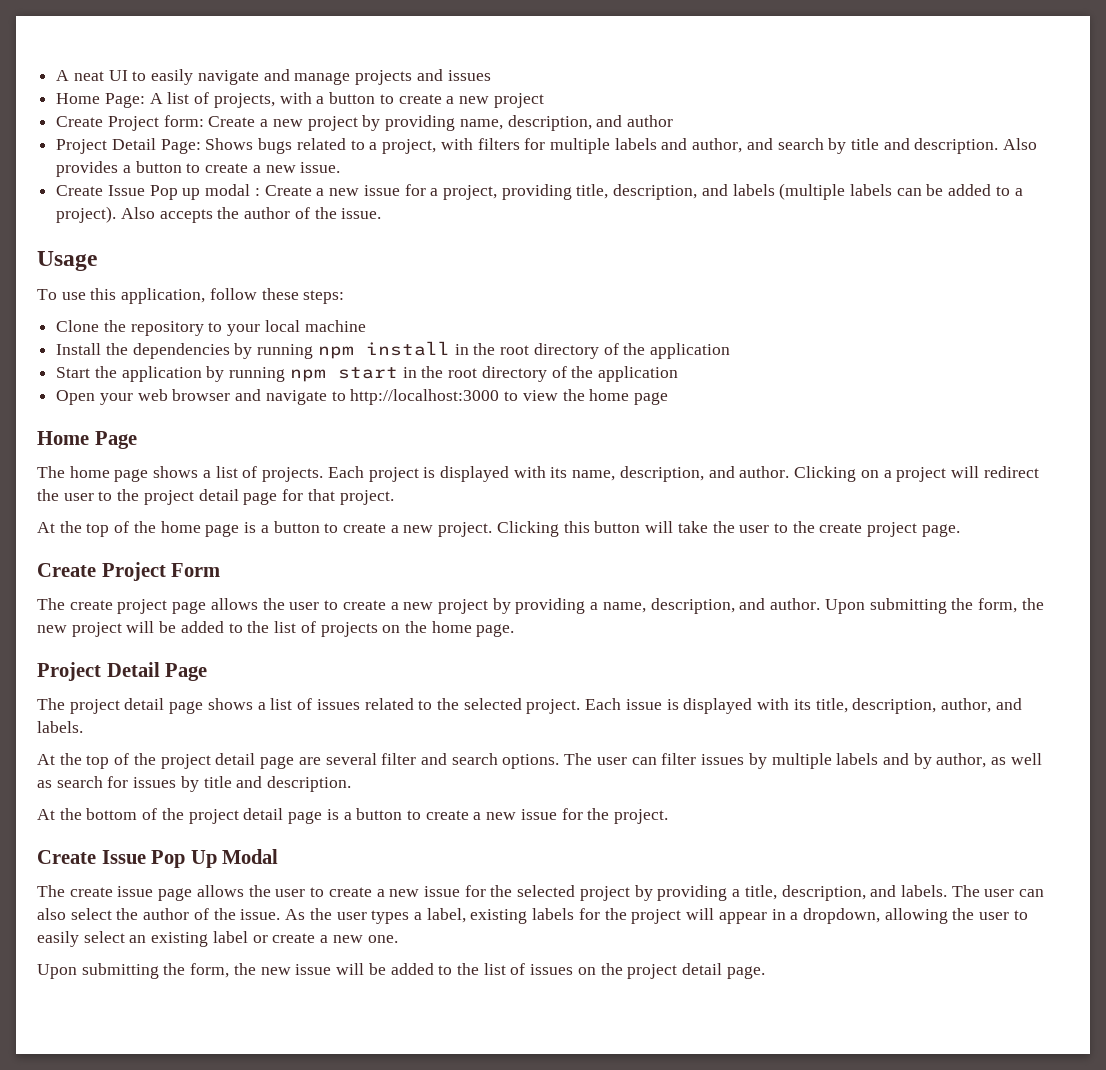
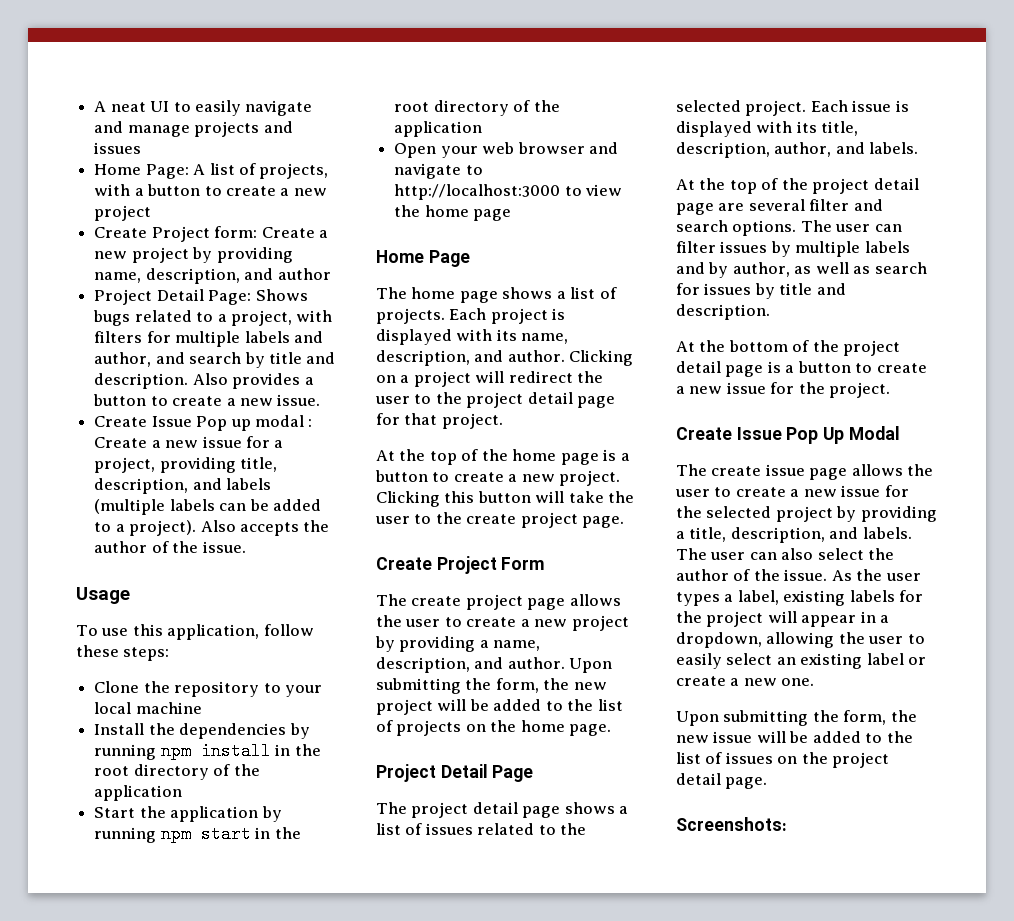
(765, 972) none -> [676,817,787,831] // Screenshots:

